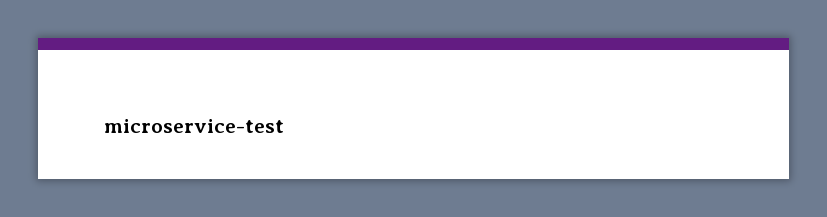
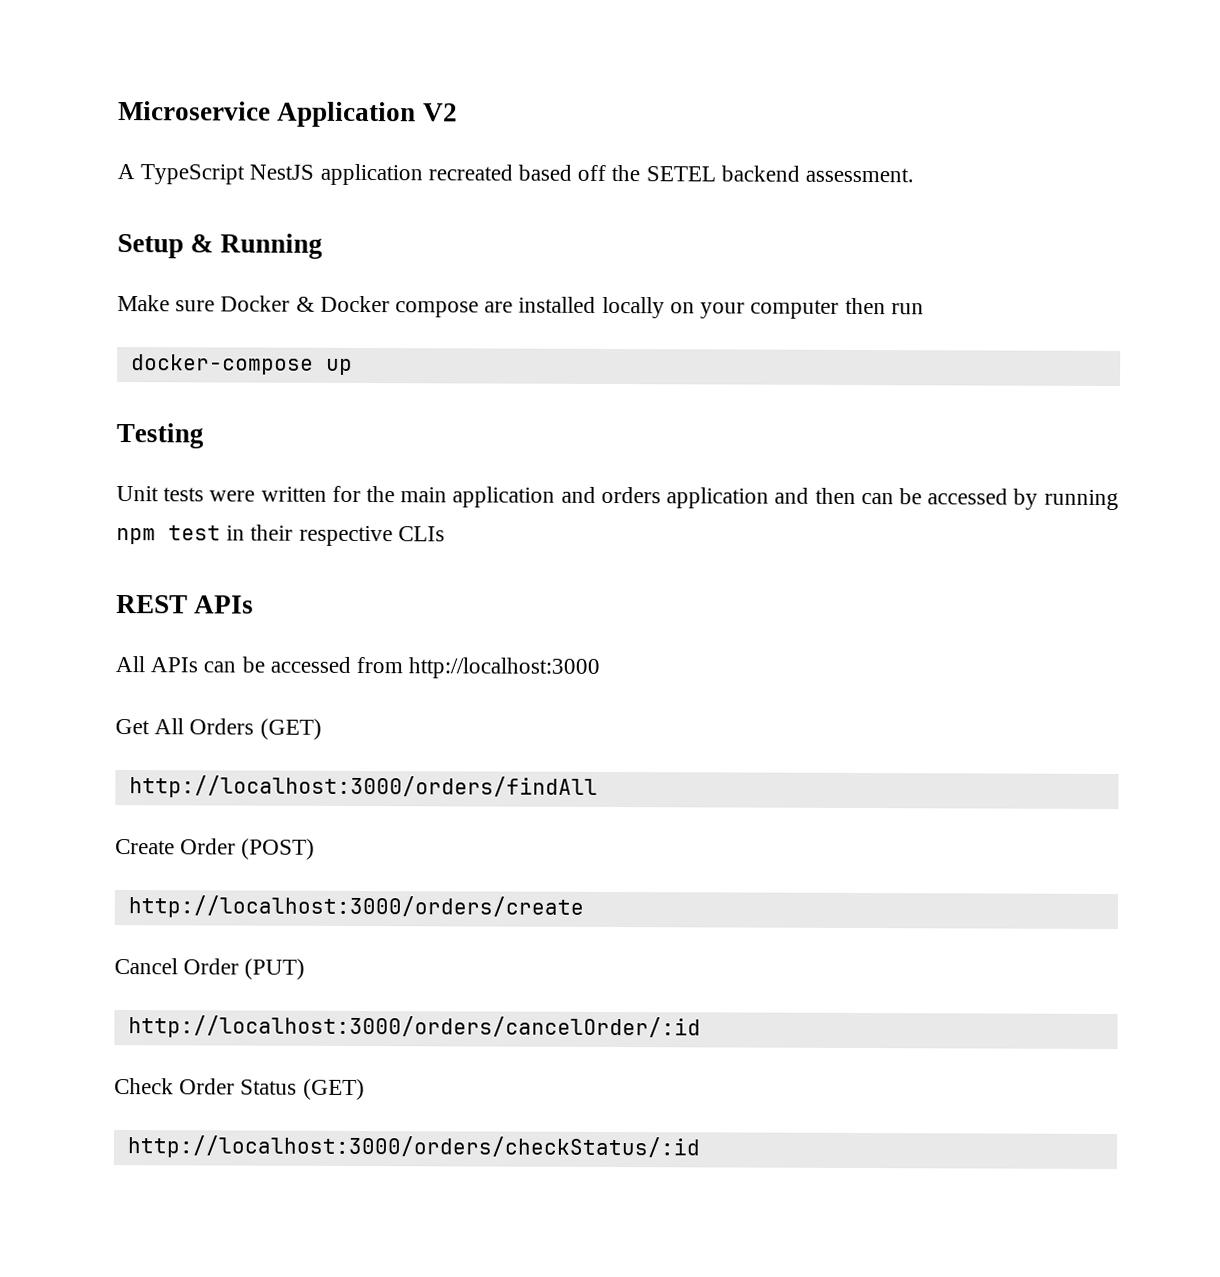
[104,119,284,133] microservice-test -> [118,101,458,128] [117,163,915,186] [117,233,323,259] [117,295,924,319] [130,354,353,375] [116,423,204,449] [116,485,1119,511] [116,524,445,547] [116,595,255,614] [115,656,601,679] [115,718,322,740] [128,775,598,799] [115,838,316,860] [127,895,584,919] [114,958,306,980] [127,1015,701,1040] [114,1078,365,1101] [126,1135,700,1160] Microservice Application V2 // A TypeScript NestJS application recreated based off the SETEL backend assessment. // Setup & Running // Make sure Docker & Docker compose are installed locally on your computer then run // docker-compose up // Testing // Unit tests were written for the main application and orders application and then can be accessed by running npm test in their respective CLIs // REST APIs // All APIs can be accessed from http://localhost:3000 // Get All Orders (GET) // http://localhost:3000/orders/findAll // Create Order (POST) // http://localhost:3000/orders/create // Cancel Order (PUT) // http://localhost:3000/orders/cancelOrder/:id // Check Order Status (GET) // http://localhost:3000/orders/checkStatus/:id

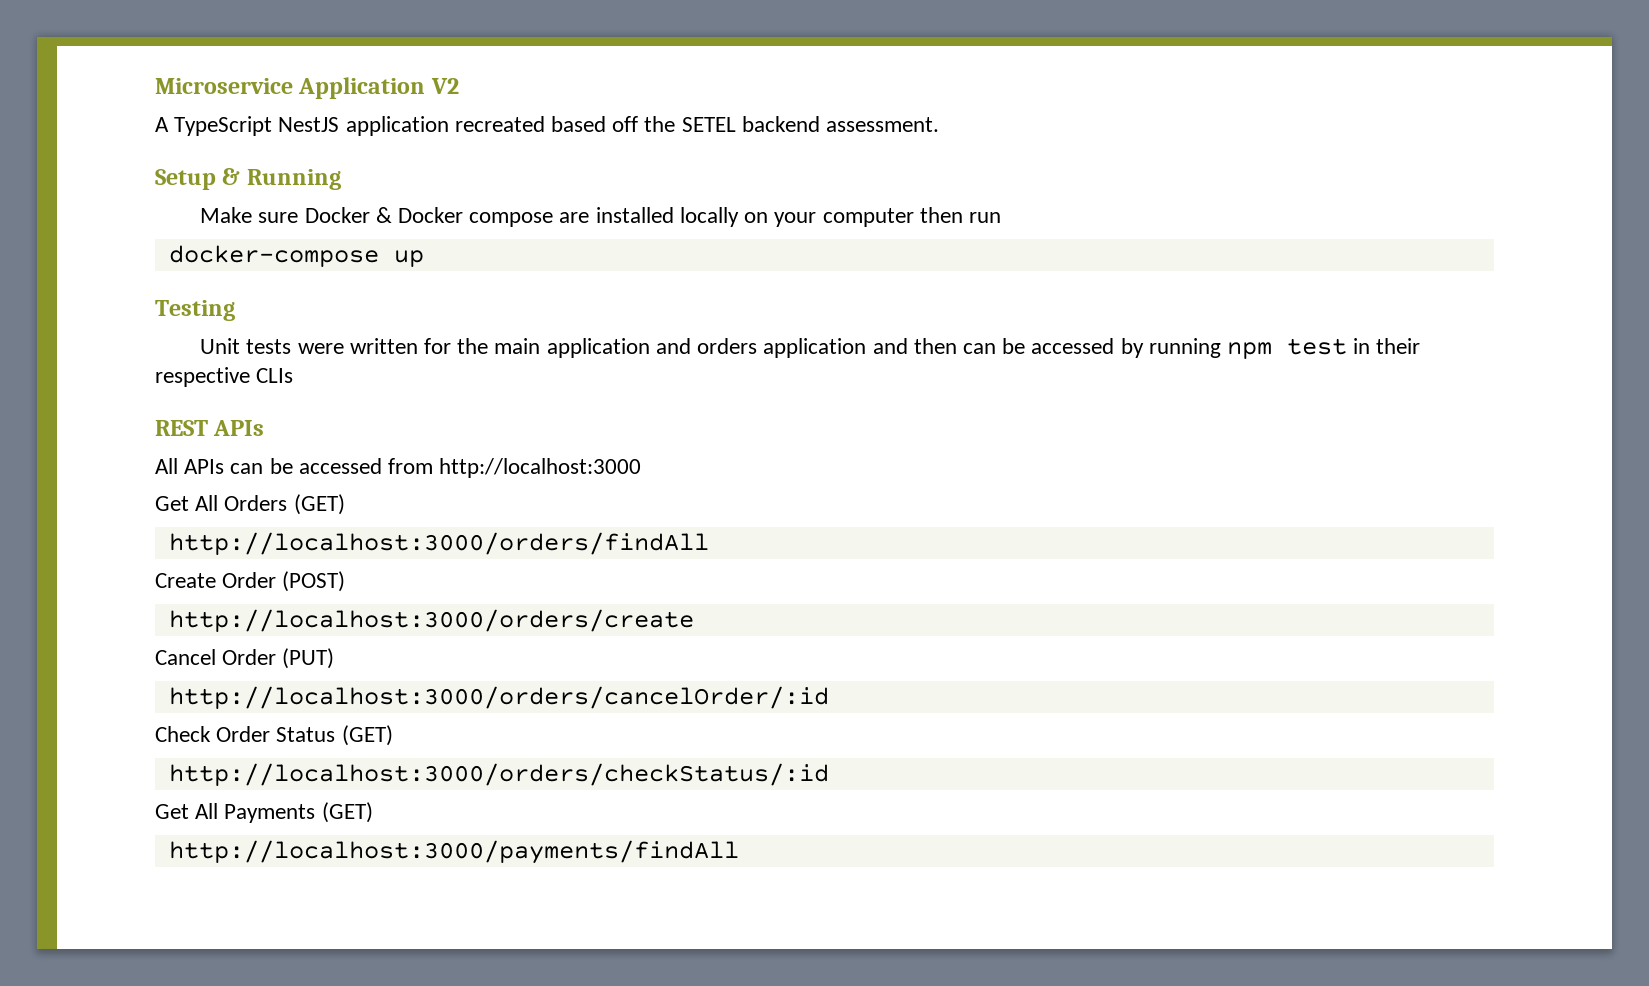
(700, 1147) none -> [155,802,373,823] [168,840,739,864] // Get All Payments (GET) // http://localhost:3000/payments/findAll

